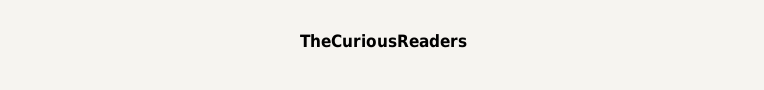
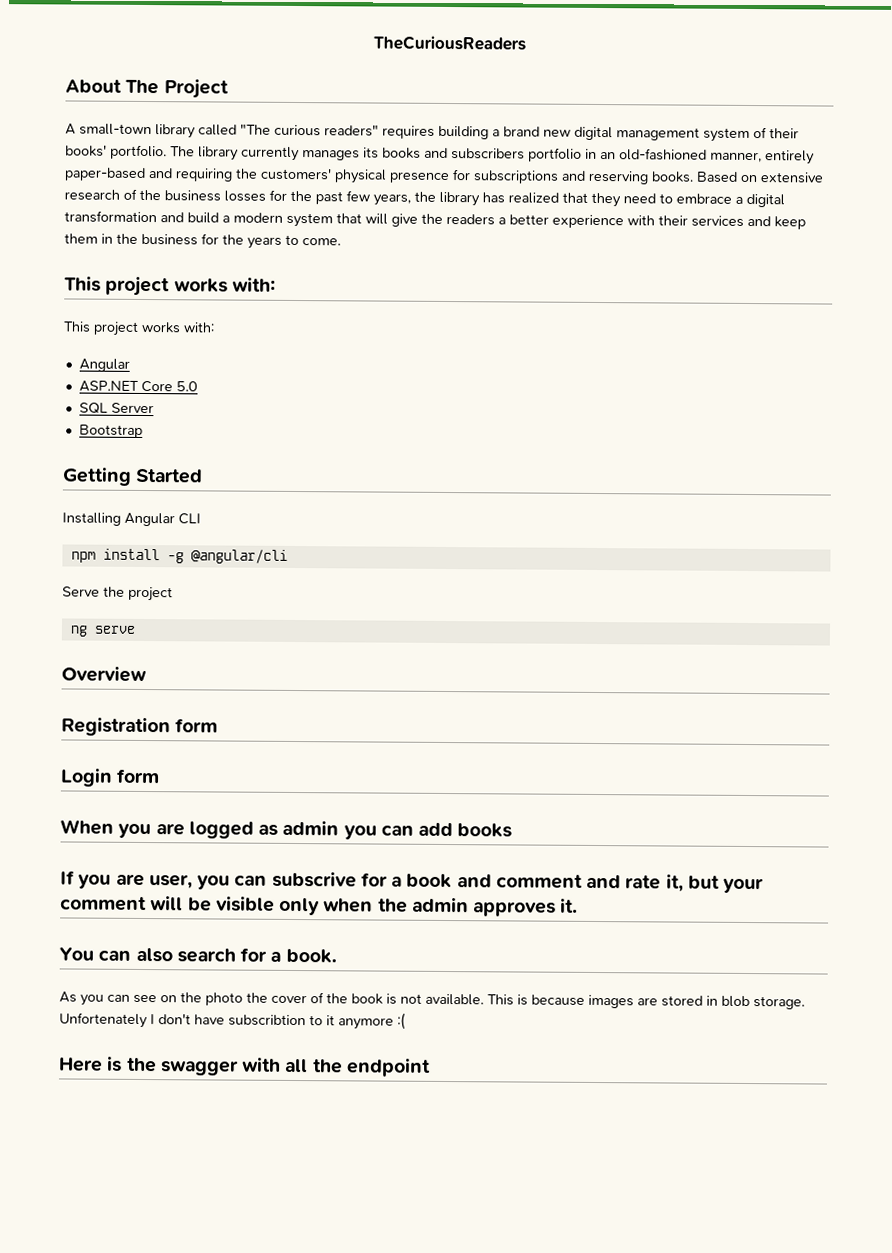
(467, 41) none -> [65,79,229,99] [65,123,799,143] [65,144,815,165] [64,167,824,185] [64,188,785,208] [64,210,806,230] [64,233,341,249] [64,276,276,297] [63,321,215,336] [78,358,130,372] [78,380,198,393] [78,402,154,414] [78,424,143,438] [62,467,204,486] [62,512,201,527] [70,548,288,564] [62,586,173,602] [69,625,135,637] [61,666,147,683] [61,717,219,737] [60,768,161,787] [60,819,513,840] [60,870,765,894] [60,896,579,917] [59,947,337,964] [59,991,805,1010] [59,1012,406,1030] [59,1056,431,1077] // About The Project // A small-town library called "The curious readers" requires building a brand new digital management system of their books' portfolio. The library currently manages its books and subscribers portfolio in an old-fashioned manner, entirely paper-based and requiring the customers' physical presence for subscriptions and reserving books. Based on extensive research of the business losses for the past few years, the library has realized that they need to embrace a digital transformation and build a modern system that will give the readers a better experience with their services and keep them in the business for the years to come. // This project works with: // This project works with: // Angular // ASP.NET Core 5.0 // SQL Server // Bootstrap // Getting Started // Installing Angular CLI // npm install -g @angular/cli // Serve the project // ng serve // Overview // Registration form // Login form // When you are logged as admin you can add books // If you are user, you can subscrive for a book and comment and rate it, but your comment will be visible only when the admin approves it. // You can also search for a book. // As you can see on the photo the cover of the book is not available. This is because images are stored in blob storage. Unfortenately I don't have subscribtion to it anymore :( // Here is the swagger with all the endpoint

